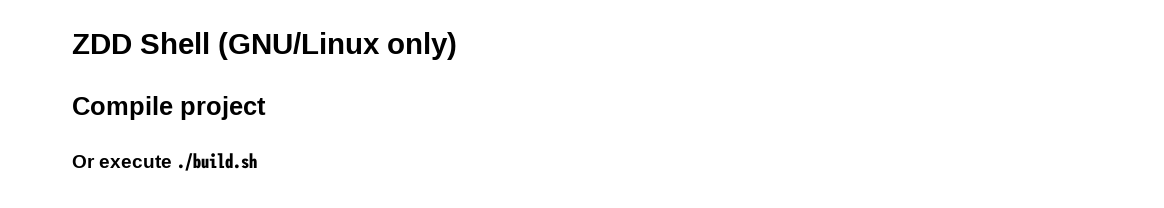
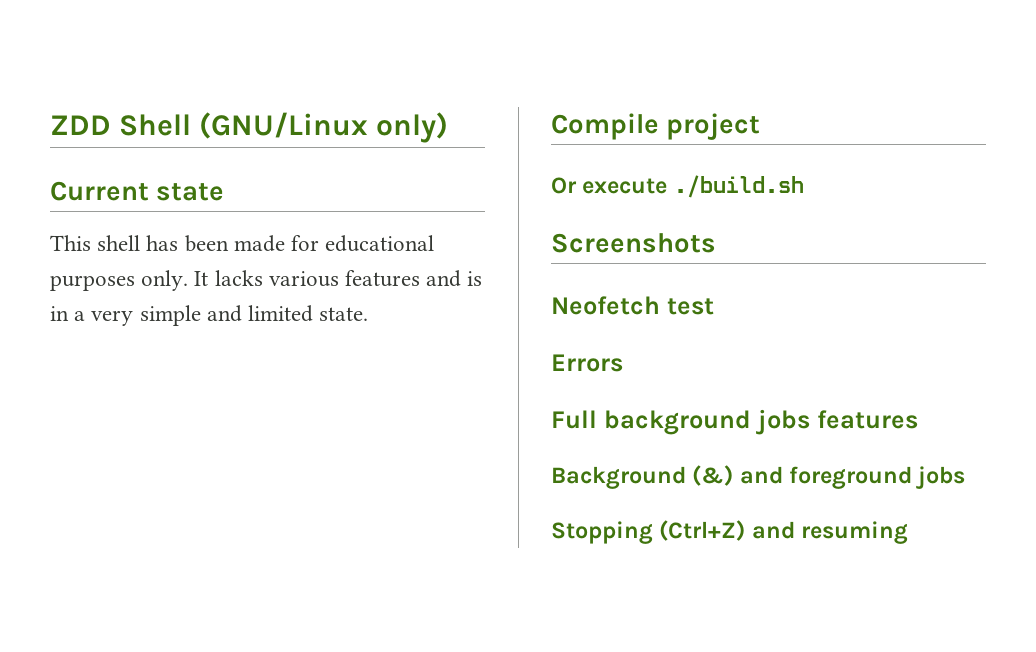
(457, 46) none -> [50,181,225,201] [50,235,435,252] [50,270,483,291] [50,305,369,326] // Current state // This shell has been made for educational purposes only. It lacks various features and is in a very simple and limited state.
(258, 162) none -> [551,233,716,253] [551,296,714,315] [551,354,623,372] [551,409,918,435] [551,465,966,489] [551,520,909,544] // Screenshots // Neofetch test // Errors // Full background jobs features // Background (&) and foreground jobs // Stopping (Ctrl+Z) and resuming

